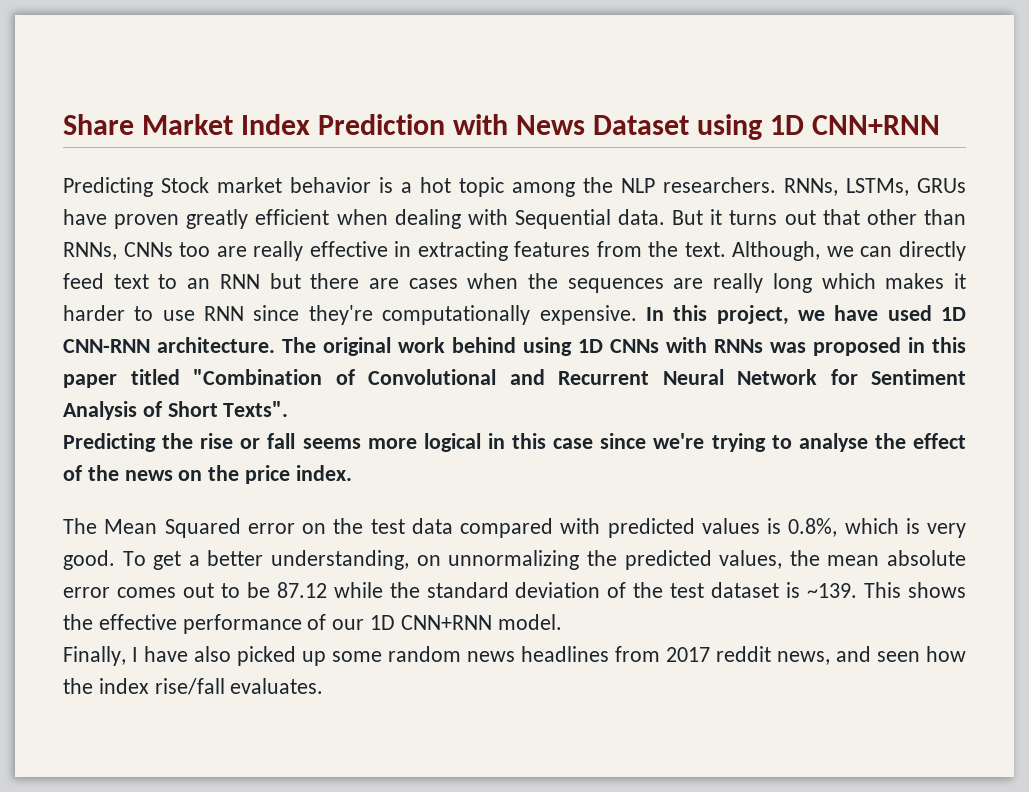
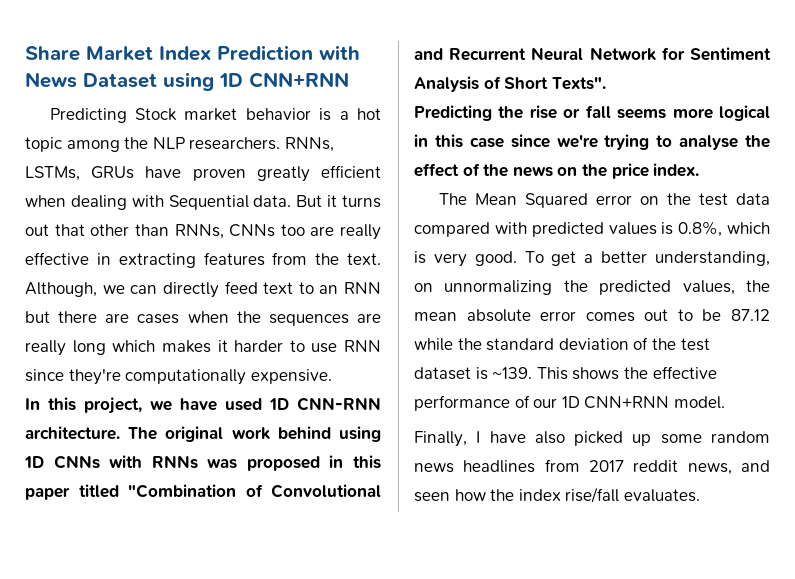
(637, 315) none -> (332, 376) //

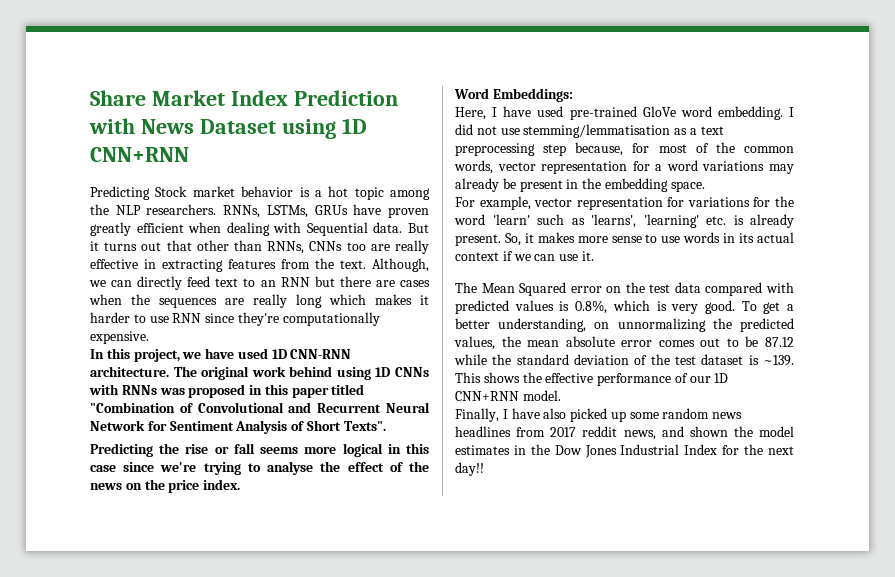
(700, 170) none -> [454,88,573,102] [455,106,794,120] [455,124,724,138] [455,142,794,156] [454,160,794,174] [455,178,705,192] [455,196,794,210] [454,214,794,228] [455,232,794,246] [455,251,594,261] // Word Embeddings: // Here, I have used pre-trained GloVe word embedding. I did not use stemming/lemmatisation as a text preprocessing step because, for most of the common words, vector representation for a word variations may already be present in the embedding space. // For example, vector representation for variations for the word 'learn' such as 'learns', 'learning' etc. is already present. So, it makes more sense to use words in its actual context if we can use it.
[414,487,700,503] seen how the index rise/fall evaluates. -> [689,426,794,437] [455,444,794,458] [455,462,484,476] shown the model estimates in the Dow Jones Industrial Index for the next day!!

